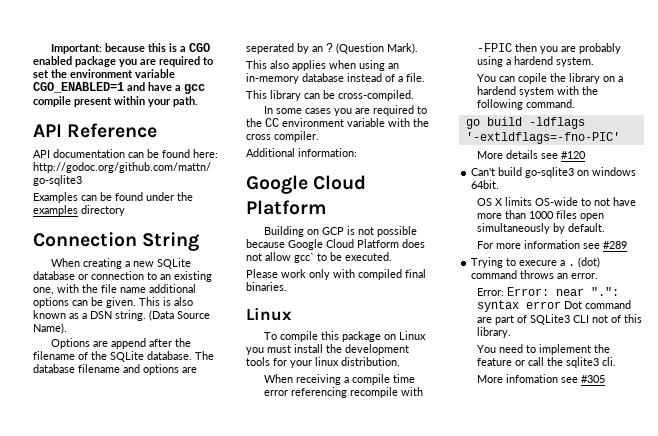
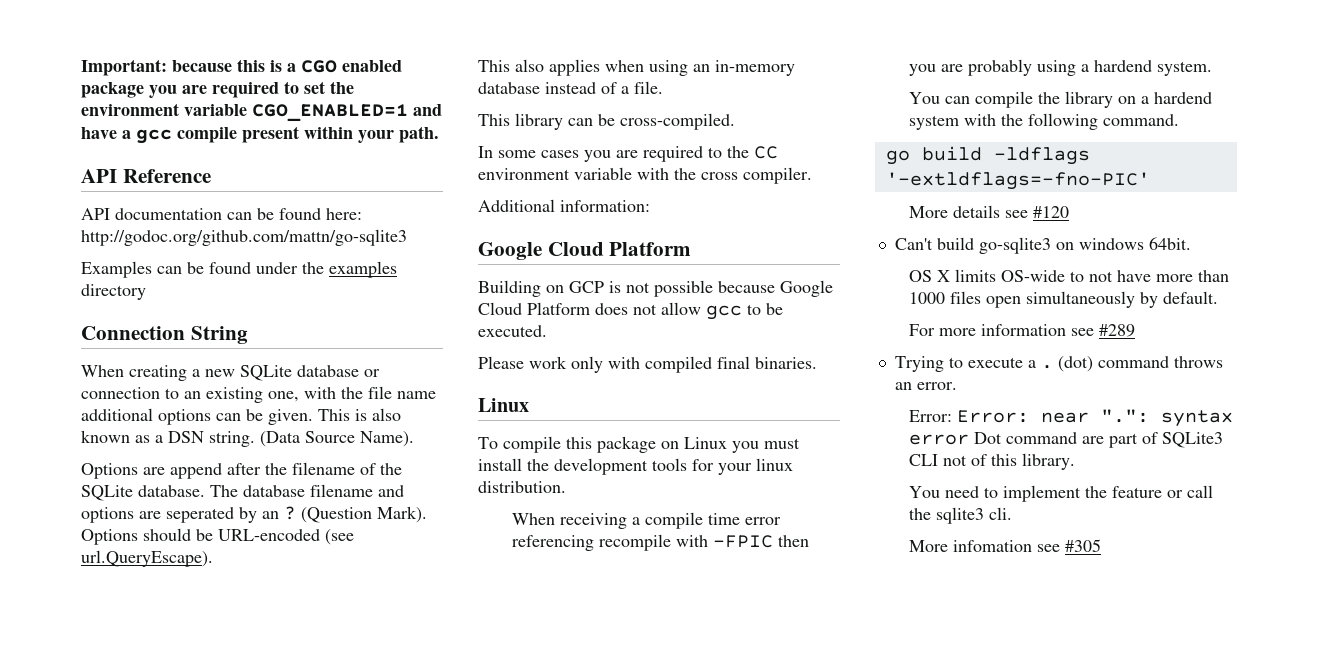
(418, 48) none -> [81,528,354,545] [81,550,213,567] Options should be URL-encoded (see url.QueryEscape).
[294,253,314,263] gcc` -> [706,305,742,320] gcc
[517,73,547,84] copile -> [975,91,1034,108] compile
[519,260,558,266] execure -> [967,357,1023,368] execute

